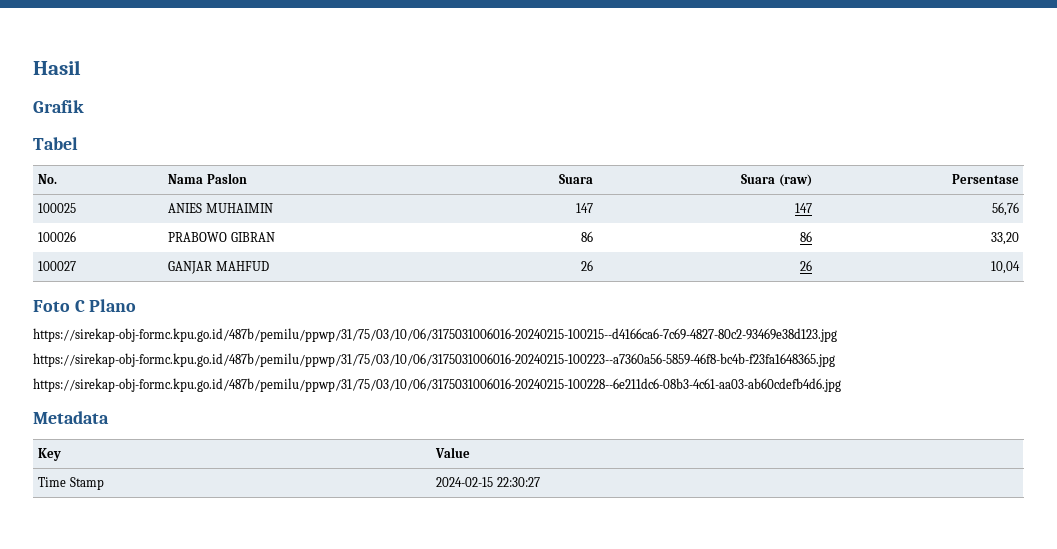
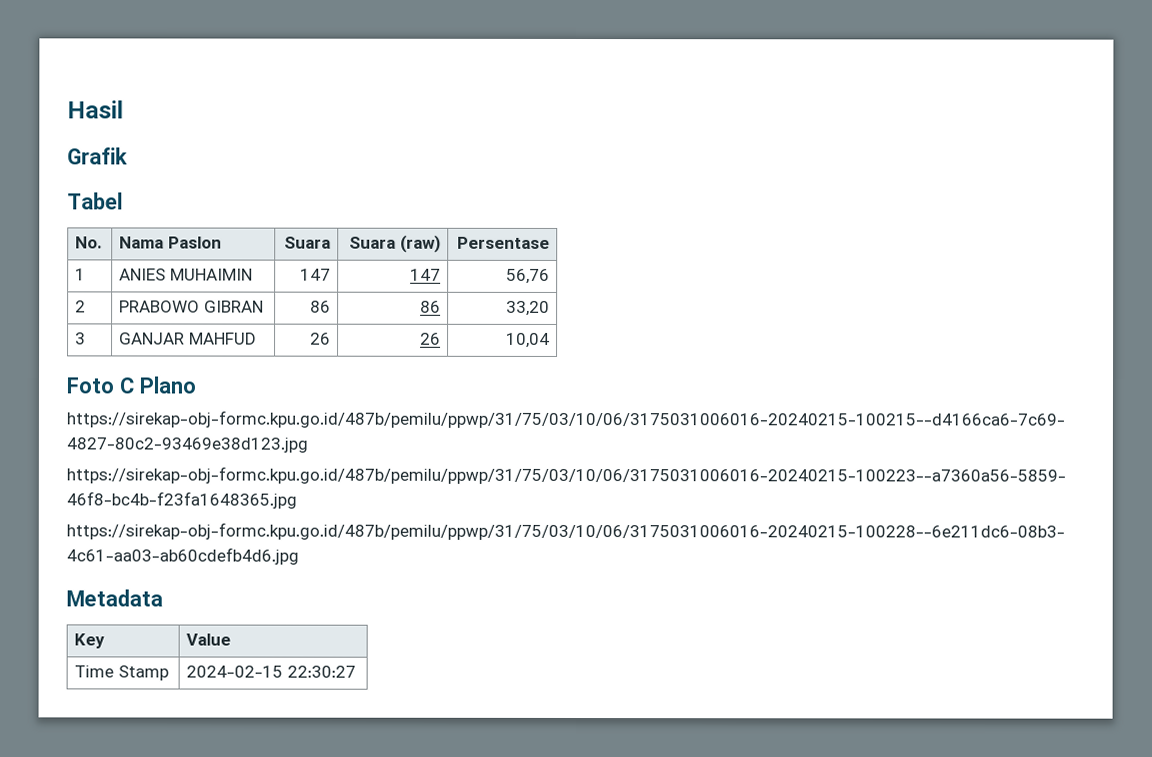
[38,203,77,213] 100025 -> [75,268,87,281] 1
[38,231,77,242] 100026 -> [75,300,87,313] 2
[38,261,77,271] 100027 -> [75,332,87,345] 3

